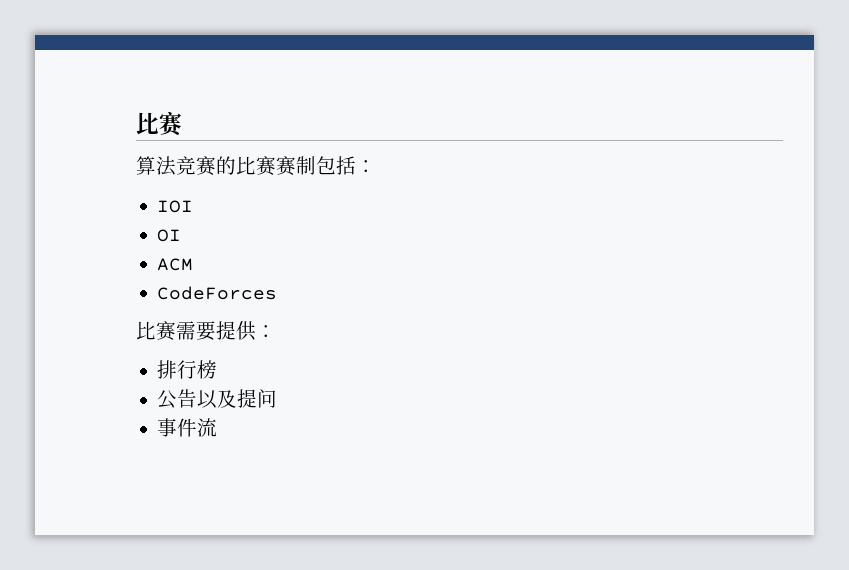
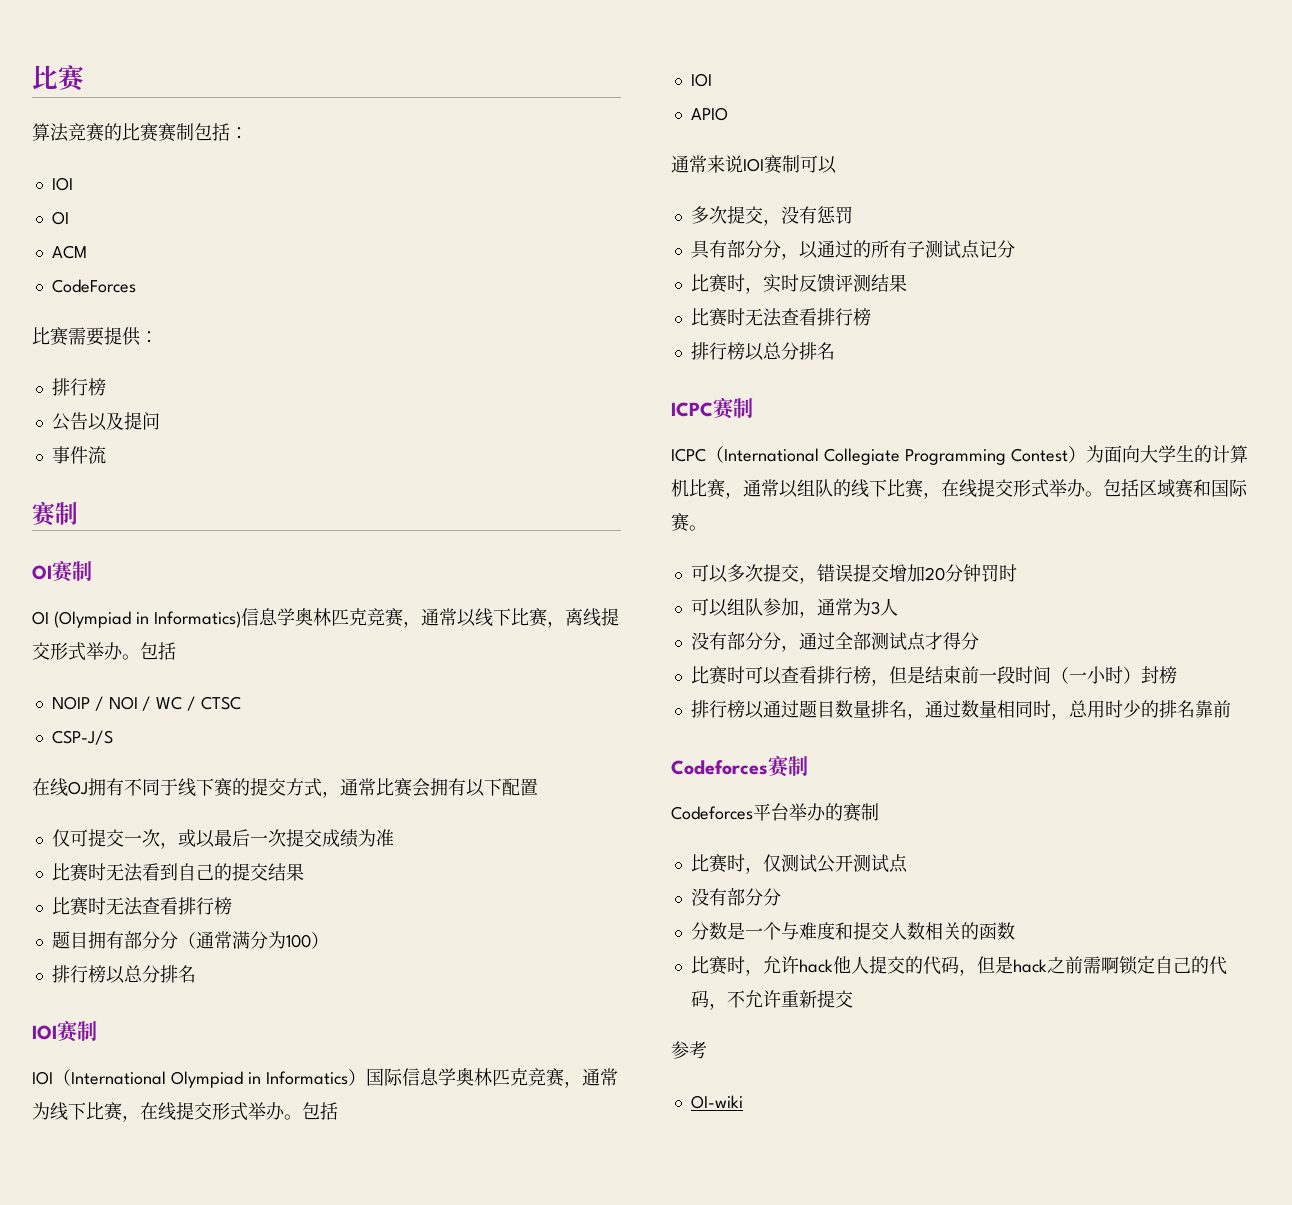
(218, 427) none -> [32,501,78,527] [32,560,92,583] [32,608,619,628] [32,642,176,661] [51,696,241,711] [51,730,113,745] [32,778,538,798] [51,829,394,849] [51,863,304,882] [51,897,232,916] [51,931,329,949] [51,965,196,984] [32,1020,97,1043] [32,1068,618,1088] [32,1102,338,1122] [690,73,712,87] [690,107,728,121] [671,155,837,174] [690,206,853,226] [690,240,1015,260] [690,274,907,294] [690,308,871,327] [690,342,835,361] [671,397,753,420] [671,445,1248,465] [671,479,1248,499] [671,513,707,532] [690,564,1017,584] [690,598,898,618] [690,632,979,652] [690,666,1177,686] [690,700,1231,720] [671,755,808,778] [671,803,879,822] [690,854,908,874] [690,888,781,906] [690,922,1015,940] [690,955,1227,976] [690,990,853,1010] [671,1041,707,1059] [690,1095,743,1109] // 赛制 // OI赛制 // OI (Olympiad in Informatics)信息学奥林匹克竞赛，通常以线下比赛，离线提交形式举办。包括 // NOIP / NOI / WC / CTSC // CSP-J/S // 在线OJ拥有不同于线下赛的提交方式，通常比赛会拥有以下配置 // 仅可提交一次，或以最后一次提交成绩为准 // 比赛时无法看到自己的提交结果 // 比赛时无法查看排行榜 // 题目拥有部分分（通常满分为100） // 排行榜以总分排名 // IOI赛制 // IOI（International Olympiad in Informatics）国际信息学奥林匹克竞赛，通常为线下比赛，在线提交形式举办。包括 // IOI // APIO // 通常来说IOI赛制可以 // 多次提交，没有惩罚 // 具有部分分，以通过的所有子测试点记分 // 比赛时，实时反馈评测结果 // 比赛时无法查看排行榜 // 排行榜以总分排名 // ICPC赛制 // ICPC（International Collegiate Programming Contest）为面向大学生的计算机比赛，通常以组队的线下比赛，在线提交形式举办。包括区域赛和国际赛。 // 可以多次提交，错误提交增加20分钟罚时 // 可以组队参加，通常为3人 // 没有部分分，通过全部测试点才得分 // 比赛时可以查看排行榜，但是结束前一段时间（一小时）封榜 // 排行榜以通过题目数量排名，通过数量相同时，总用时少的排名靠前 // Codeforces赛制 // Codeforces平台举办的赛制 // 比赛时，仅测试公开测试点 // 没有部分分 // 分数是一个与难度和提交人数相关的函数 // 比赛时，允许hack他人提交的代码，但是hack之前需啊锁定自己的代码，不允许重新提交 // 参考 // OI-wiki

